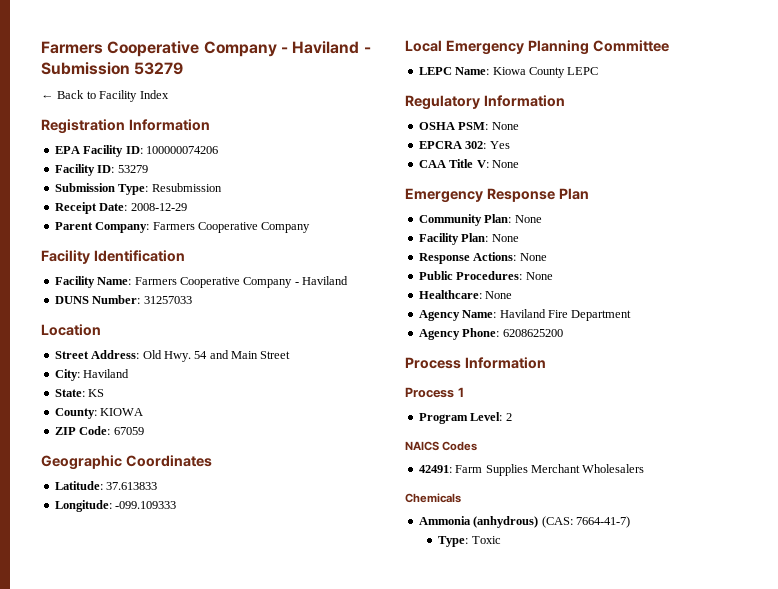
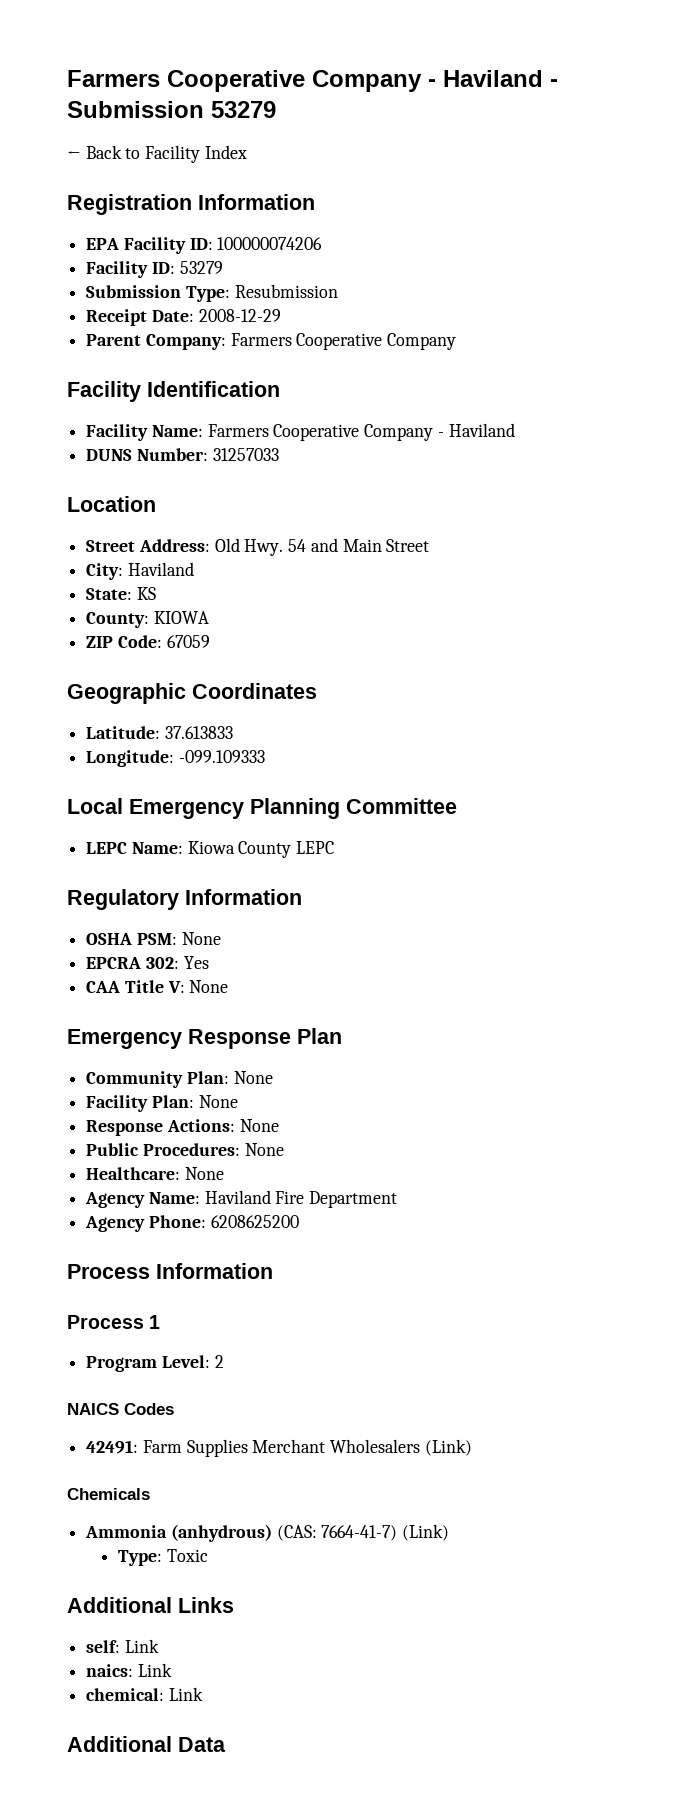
(645, 468) none -> [424,1439,472,1456] (Link)
(630, 522) none -> [402,1524,450,1541] (Link)
(501, 540) none -> [67,1597,234,1613] [86,1639,159,1653] [86,1663,172,1677] [86,1687,203,1701] [67,1736,226,1752] // Additional Links // self: Link // naics: Link // chemical: Link // Additional Data

